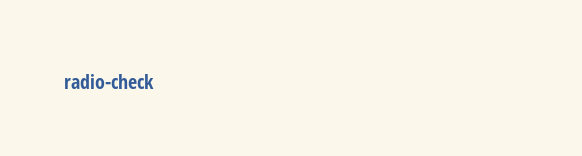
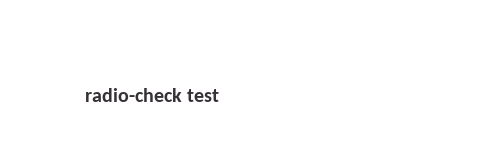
(154, 81) none -> [187,89,220,102] test

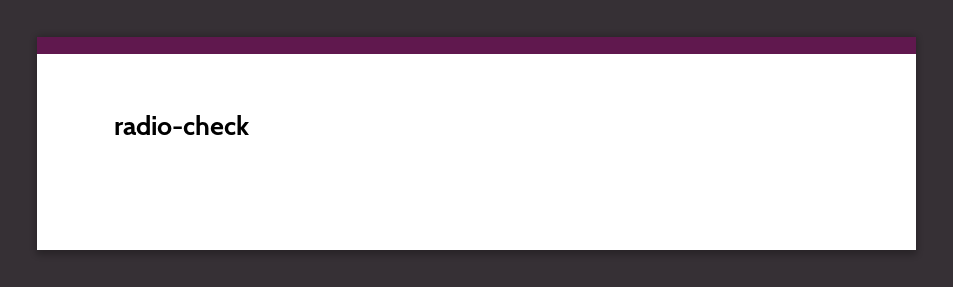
[187,89,220,102] test -> (249, 125) none

